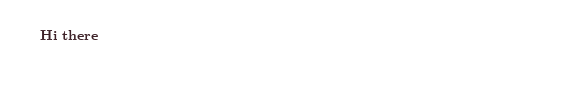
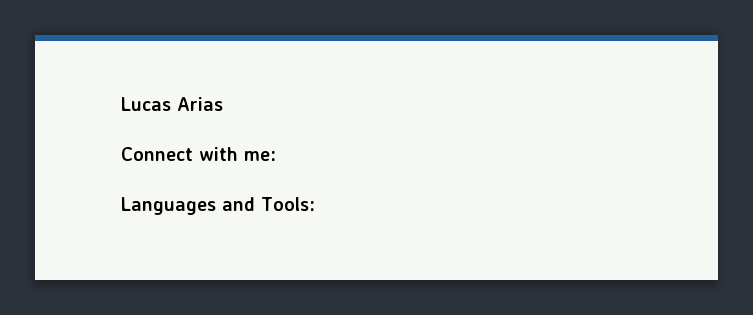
[40,30,98,40] Hi there -> [121,97,223,111] [121,147,276,161] [121,197,315,215] Lucas Arias // Connect with me: // Languages and Tools:

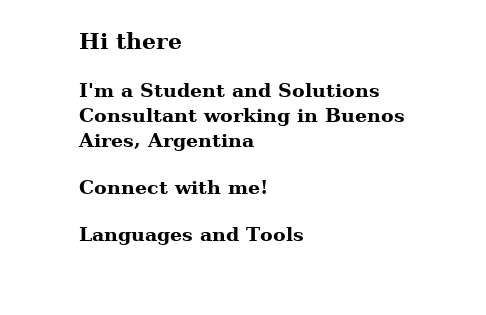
[121,97,223,111] Lucas Arias -> [79,32,182,49] [79,83,380,97] [79,108,405,126] [78,133,254,151] Hi there // I'm a Student and Solutions Consultant working in Buenos Aires, Argentina
[244,151,276,161] me: -> [228,180,268,194] me!
[261,197,315,211] Tools: -> [246,227,304,241] Tools

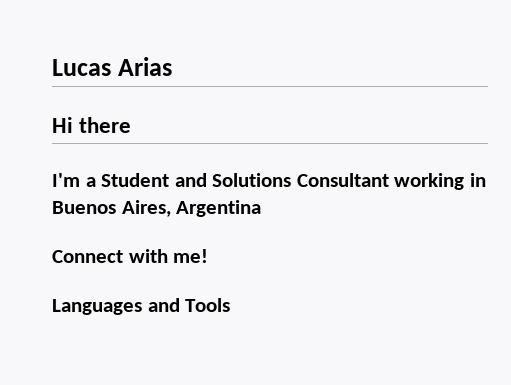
(79, 41) none -> [52,57,173,76] Lucas Arias //

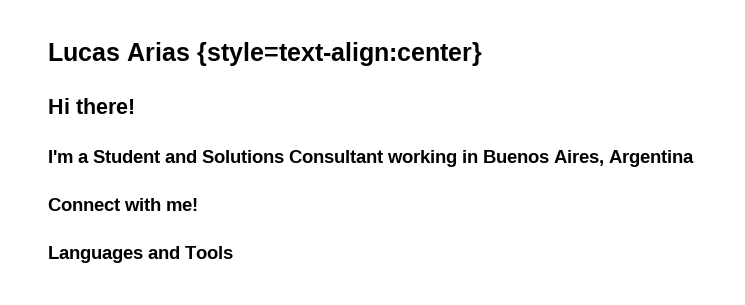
(173, 66) none -> [197,42,482,66] {style=text-align:center}
[79,117,132,133] there -> [76,98,135,114] there!

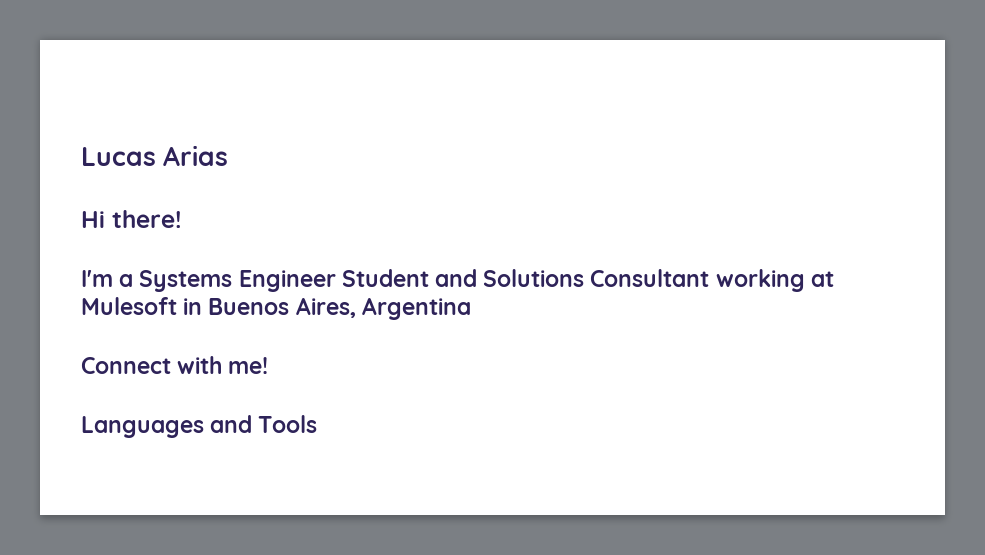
[197,42,482,66] {style=text-align:center} -> (229, 155) none
(89, 158) none -> [139,270,336,292] Systems Engineer
(457, 158) none -> [810,271,834,287] [81,297,177,315] at Mulesoft

